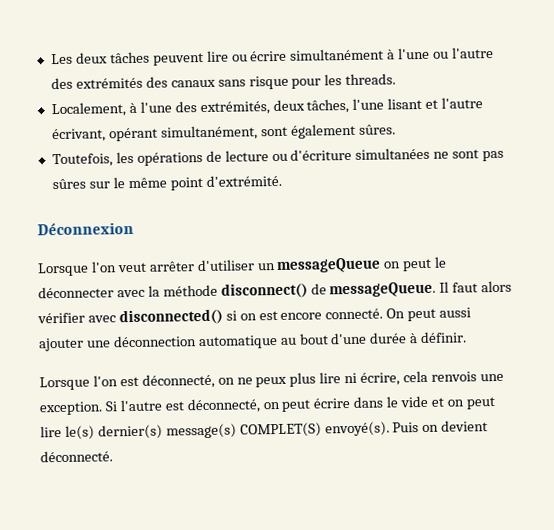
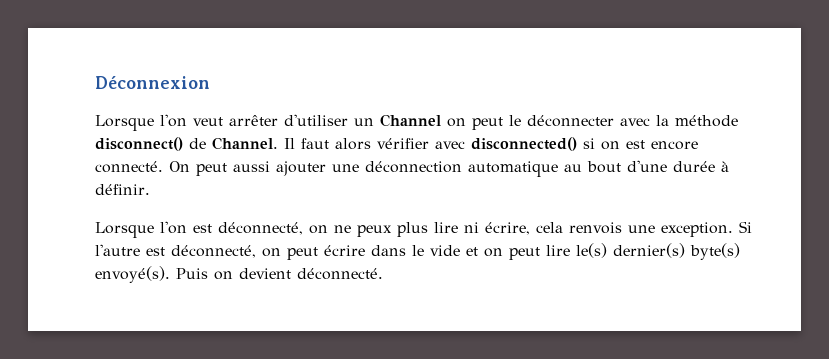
[50,46,495,66] [50,73,397,90] [50,97,484,118] [51,123,396,143] [51,147,505,168] [51,174,282,191] Les deux tâches peuvent lire ou écrire simultanément à l'une ou l'autre des extrémités des canaux sans risque pour les threads. // Localement, à l'une des extrémités, deux tâches, l'une lisant et l'autre écrivant, opérant simultanément, sont également sûres. // Toutefois, les opérations de lecture ou d'écriture simultanées ne sont pas sûres sur le même point d'extrémité. // -> (95, 82) none
[276,257,382,273] messageQueue -> [380,114,441,127] Channel
[329,281,437,298] messageQueue. -> [212,137,278,150] Channel.
[165,422,322,439] message(s) COMPLET(S) -> [690,243,740,260] byte(s)

